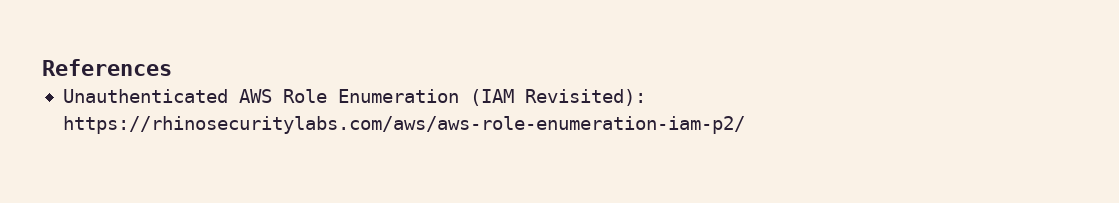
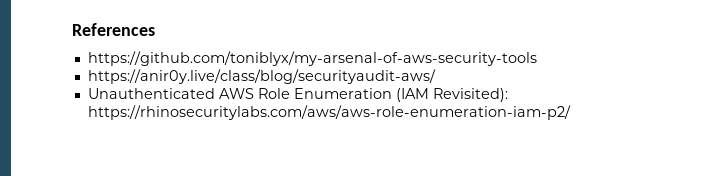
(172, 67) none -> [87,51,537,66] [87,69,436,84] // https://github.com/toniblyx/my-arsenal-of-aws-security-tools // https://anir0y.live/class/blog/securityaudit-aws/

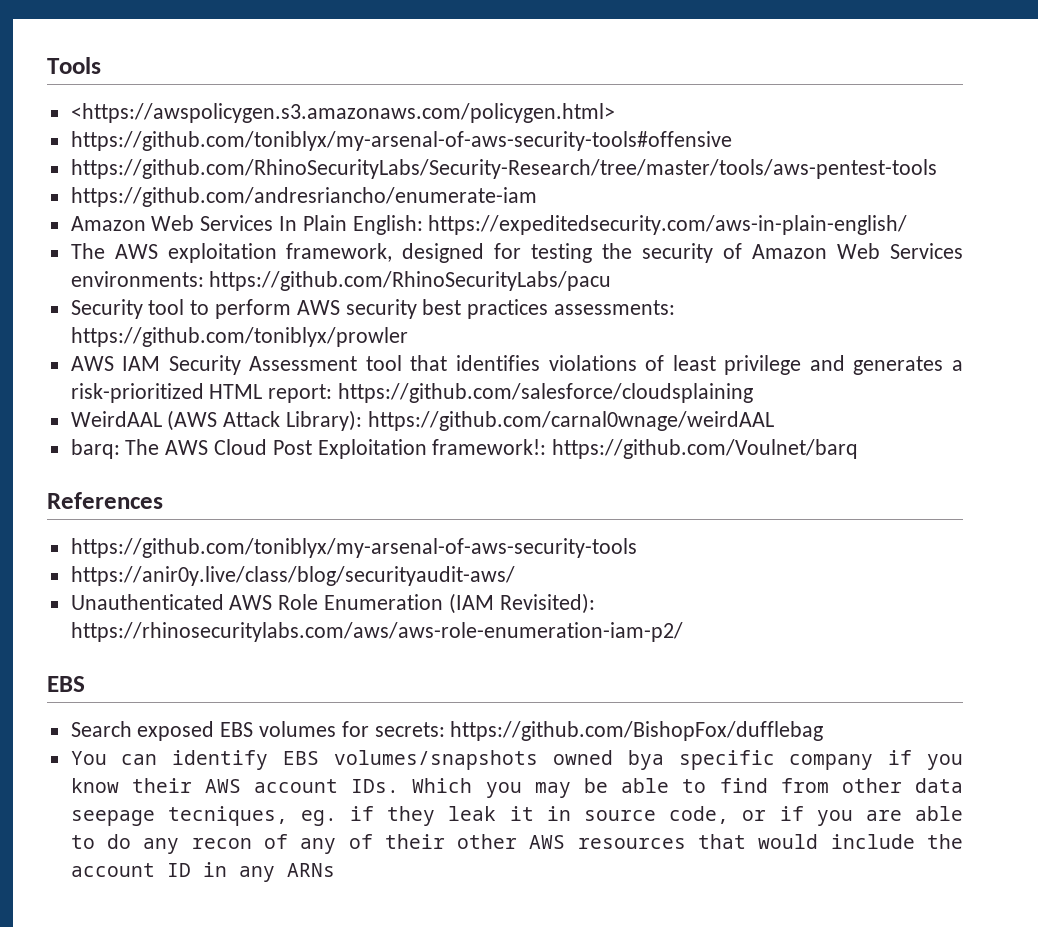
(72, 29) none -> [47,57,101,74] [70,103,615,123] [70,131,732,151] [70,159,937,179] [70,187,537,207] [70,215,908,235] [70,243,963,263] [70,271,612,291] [70,299,676,319] [70,327,408,347] [70,355,963,375] [70,383,754,403] [70,410,774,431] [70,439,859,459] Tools // <https://awspolicygen.s3.amazonaws.com/policygen.html> // https://github.com/toniblyx/my-arsenal-of-aws-security-tools#offensive // https://github.com/RhinoSecurityLabs/Security-Research/tree/master/tools/aws-pentest-tools // https://github.com/andresriancho/enumerate-iam // Amazon Web Services In Plain English: https://expeditedsecurity.com/aws-in-plain-english/ // The AWS exploitation framework, designed for testing the security of Amazon Web Services environments: https://github.com/RhinoSecurityLabs/pacu // Security tool to perform AWS security best practices assessments: https://github.com/toniblyx/prowler // AWS IAM Security Assessment tool that identifies violations of least privilege and generates a risk-prioritized HTML report: https://github.com/salesforce/cloudsplaining // WeirdAAL (AWS Attack Library): https://github.com/carnal0wnage/weirdAAL // barq: The AWS Cloud Post Exploitation framework!: https://github.com/Voulnet/barq //
(571, 112) none -> [47,676,85,692] [70,721,824,741] [70,750,964,770] [70,778,964,798] [70,806,964,826] [70,834,964,854] [70,862,335,882] // EBS // Search exposed EBS volumes for secrets: https://github.com/BishopFox/dufflebag // You can identify EBS volumes/snapshots owned bya specific company if you know their AWS account IDs. Which you may be able to find from other data seepage tecniques, eg. if they leak it in source code, or if you are able to do any recon of any of their other AWS resources that would include the account ID in any ARNs

